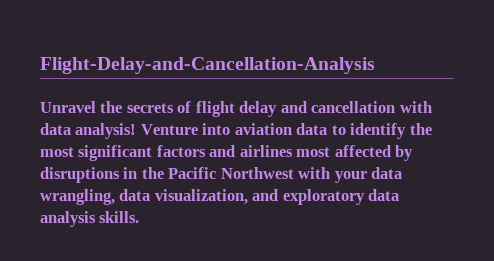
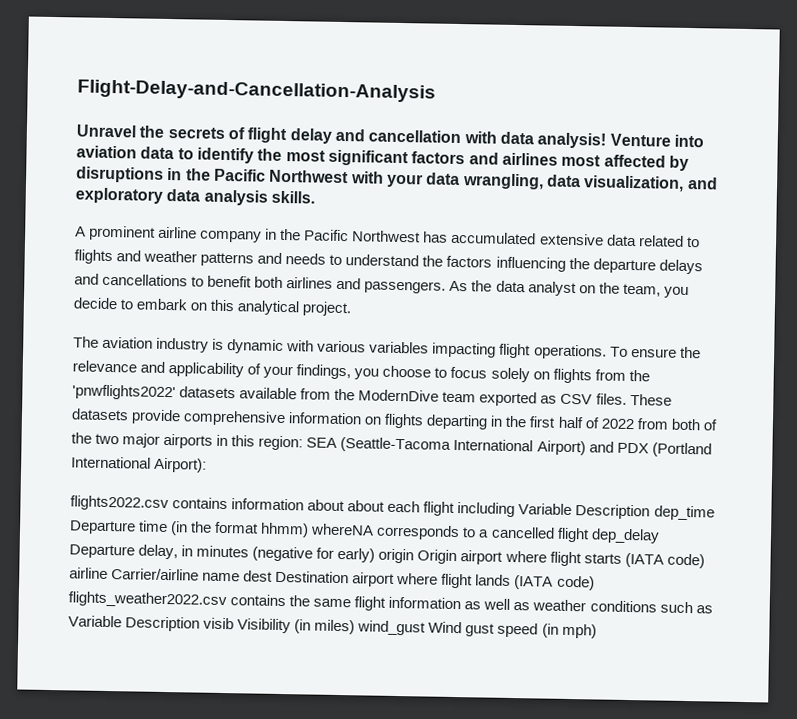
(140, 217) none -> [75,225,700,248] [74,249,703,275] [74,273,689,298] [73,297,352,317] [73,336,701,360] [72,360,650,384] [72,384,672,407] [71,408,718,431] [71,432,712,458] [71,456,208,473] [70,495,715,521] [69,520,660,544] [69,544,705,569] [69,567,595,591] [68,591,713,614] [68,615,597,639] // A prominent airline company in the Pacific Northwest has accumulated extensive data related to flights and weather patterns and needs to understand the factors influencing the departure delays and cancellations to benefit both airlines and passengers. As the data analyst on the team, you decide to embark on this analytical project. // The aviation industry is dynamic with various variables impacting flight operations. To ensure the relevance and applicability of your findings, you choose to focus solely on flights from the 'pnwflights2022' datasets available from the ModernDive team exported as CSV files. These datasets provide comprehensive information on flights departing in the first half of 2022 from both of the two major airports in this region: SEA (Seattle-Tacoma International Airport) and PDX (Portland International Airport): // flights2022.csv contains information about about each flight including Variable Description dep_time Departure time (in the format hhmm) whereNA corresponds to a cancelled flight dep_delay Departure delay, in minutes (negative for early) origin Origin airport where flight starts (IATA code) airline Carrier/airline name dest Destination airport where flight lands (IATA code) flights_weather2022.csv contains the same flight information as well as weather conditions such as Variable Description visib Visibility (in miles) wind_gust Wind gust speed (in mph)

